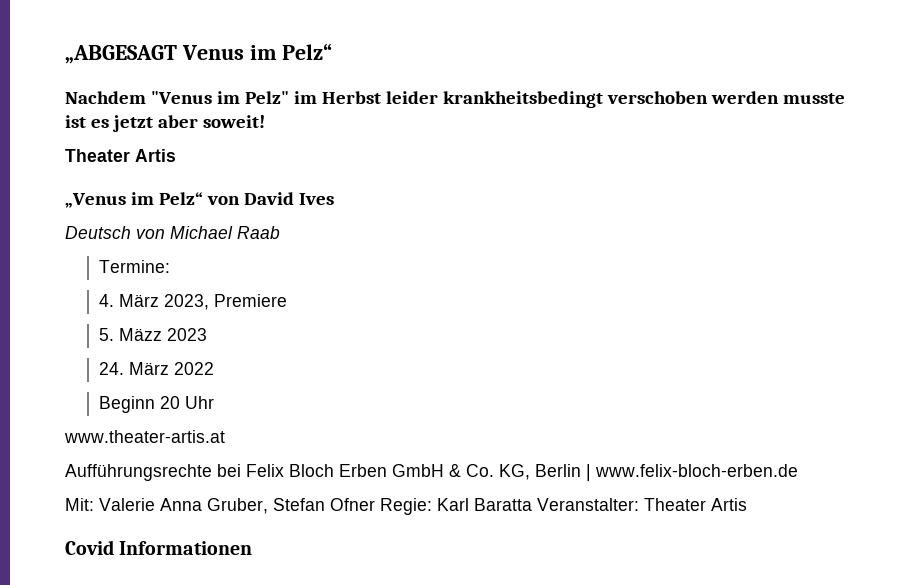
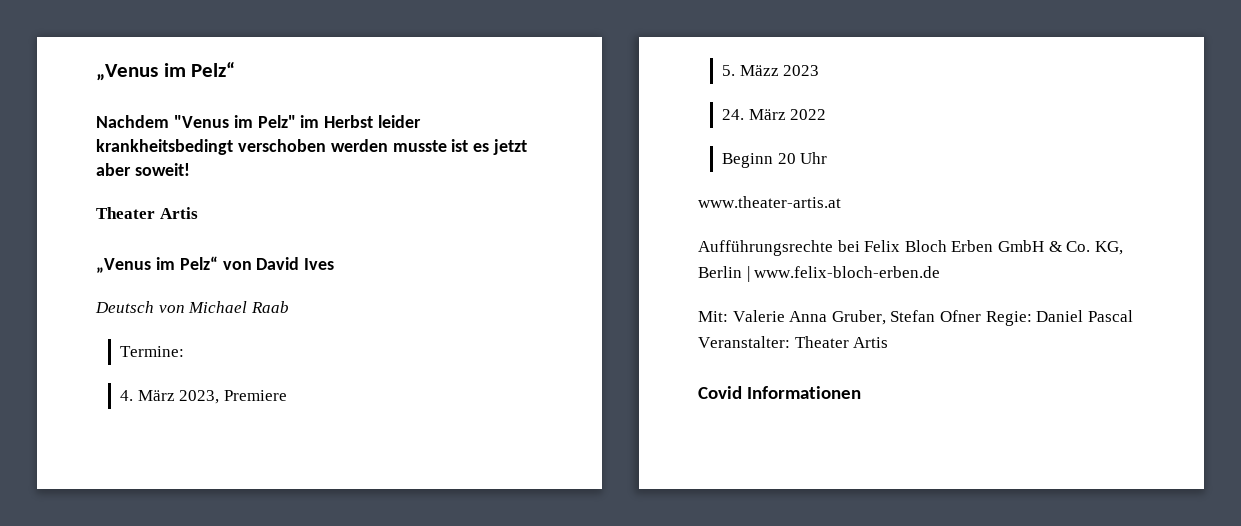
[65,45,244,64] „ABGESAGT Venus -> [96,64,158,81] „Venus
[437,498,532,511] Karl Baratta -> [1036,310,1133,322] Daniel Pascal

